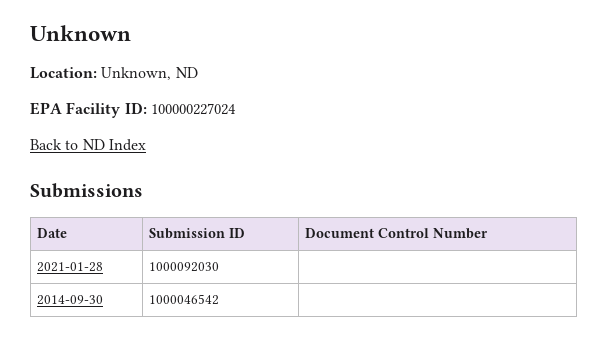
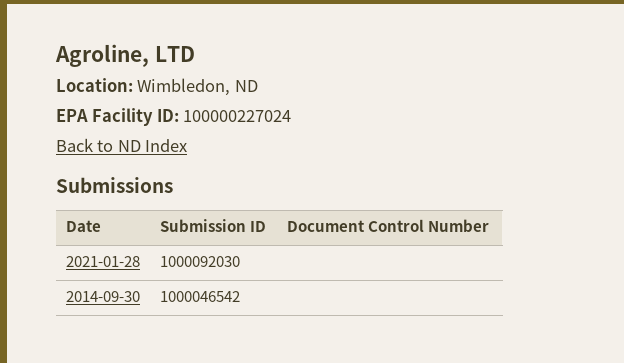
[30,25,131,41] Unknown -> [55,44,195,67] Agroline, LTD
[101,67,172,80] Unknown, -> [137,78,231,96] Wimbledon,

